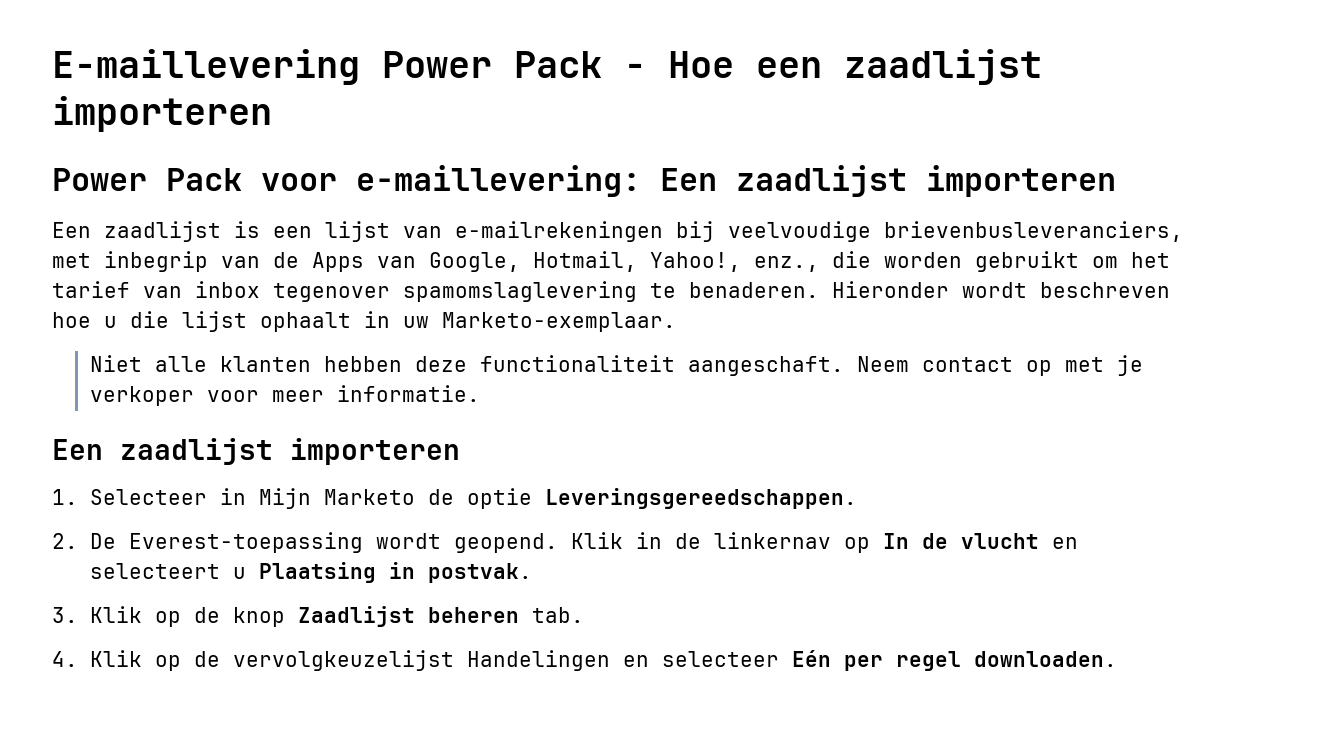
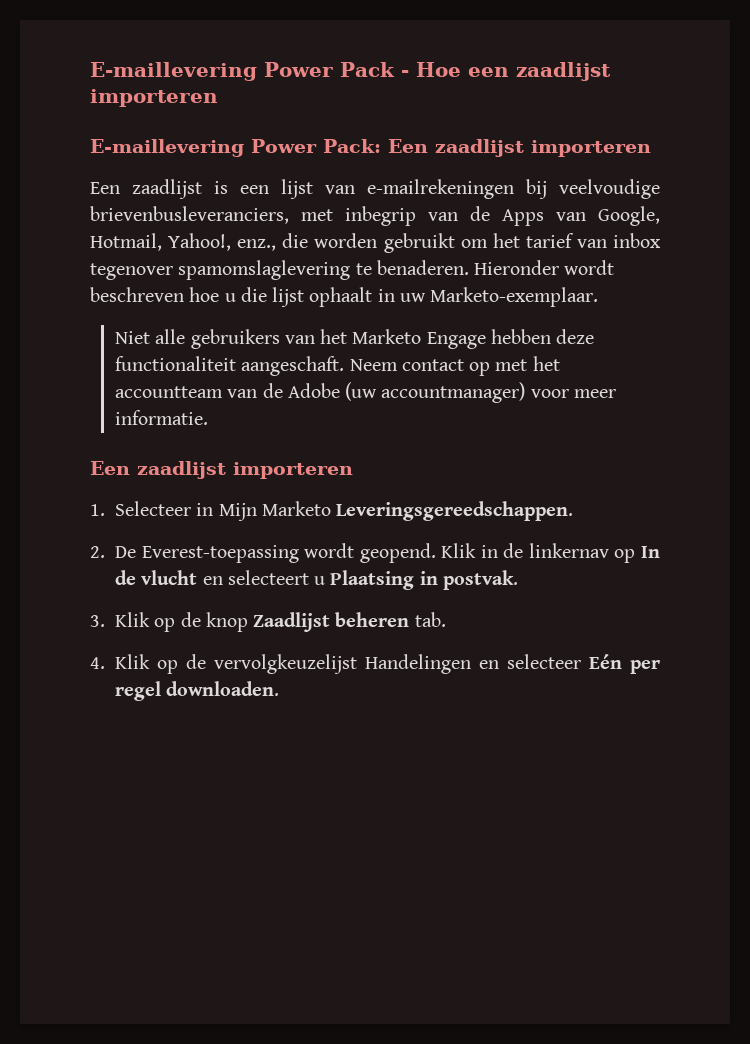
[52,165,641,197] Power Pack voor e-maillevering: -> [90,139,381,157] E-maillevering Power Pack:
[219,356,311,372] klanten -> [190,329,486,349] gebruikers van het Marketo Engage
[1116,355,1143,376] [89,386,194,406] je verkoper -> [532,356,560,371] [114,382,526,403] het accountteam van de Adobe (uw accountmanager)
[427,488,532,509] de optie -> (331, 508) none

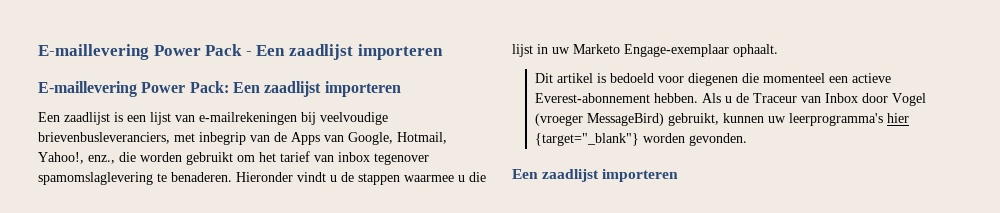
[416,62,509,77] Hoe een -> [256,45,286,56] Een
[564,260,615,275] [90,287,220,302] wordt beschreven hoe -> [297,172,454,185] vindt u de stappen waarmee
[309,287,373,307] ophaalt -> (533, 50) none
[430,287,599,307] [114,329,595,349] [114,356,560,376] [114,382,616,403] [114,410,208,425] [90,461,353,479] [90,501,574,521] [90,543,661,563] [114,570,518,590] [90,612,446,632] [90,654,660,674] [114,681,280,701] Marketo-exemplaar. // Niet alle gebruikers van het Marketo Engage hebben deze functionaliteit aangeschaft. Neem contact op met het accountteam van de Adobe (uw accountmanager) voor meer informatie. // Een zaadlijst importeren // 1. Selecteer in Mijn Marketo Leveringsgereedschappen. // 2. De Everest-toepassing wordt geopend. Klik in de linkernav op In de vlucht en selecteert u Plaatsing in postvak. // 3. Klik op de knop Zaadlijst beheren tab. // 4. Klik op de vervolgkeuzelijst Handelingen en selecteer Eén per regel downloaden. -> [573,44,778,57] [534,73,891,86] [534,93,926,106] [534,113,909,126] [534,133,747,146] [512,169,679,182] Marketo Engage-exemplaar ophaalt. // Dit artikel is bedoeld voor diegenen die momenteel een actieve Everest-abonnement hebben. Als u de Traceur van Inbox door Vogel (vroeger MessageBird) gebruikt, kunnen uw leerprogramma's hier {target="_blank"} worden gevonden. // Een zaadlijst importeren

